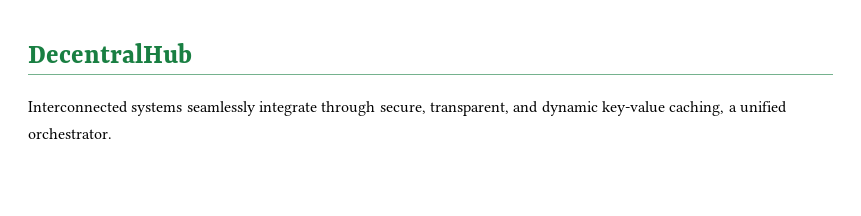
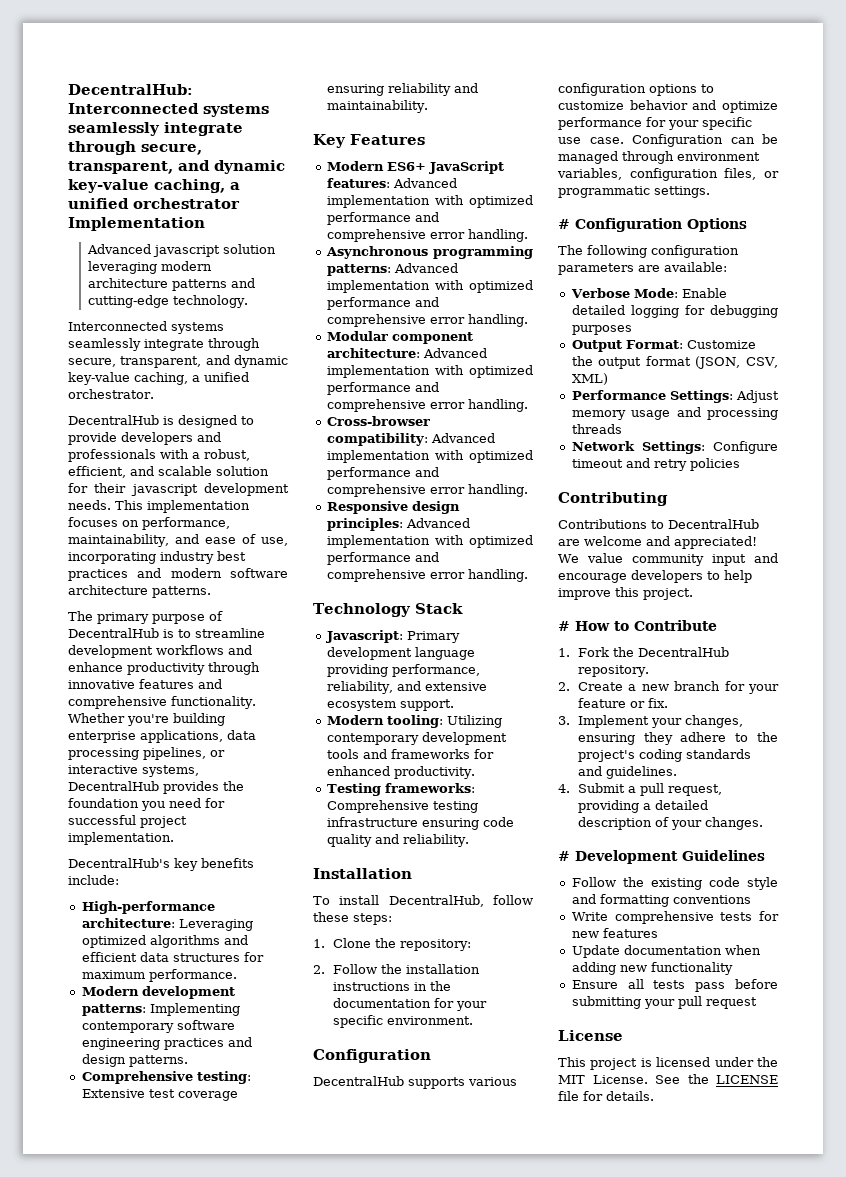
[28,43,192,63] DecentralHub -> [68,84,193,95] [68,103,269,117] [68,122,243,136] [68,141,202,155] [68,160,285,174] [68,179,240,193] [68,198,240,209] [68,217,205,231] [86,244,276,257] [87,261,212,274] [87,278,255,291] [87,295,248,308] DecentralHub: Interconnected systems seamlessly integrate through secure, transparent, and dynamic key-value caching, a unified orchestrator Implementation // Advanced javascript solution leveraging modern architecture patterns and cutting-edge technology.
(112, 133) none -> [68,415,254,428] [68,432,221,445] [68,449,250,462] [68,466,269,478] [68,483,289,496] [68,500,250,513] [68,517,230,530] [68,534,288,547] [68,551,246,564] [68,568,288,581] [68,585,211,598] [68,611,223,624] [68,628,265,638] [68,645,252,658] [68,662,260,675] [68,679,222,689] [68,696,256,709] [68,713,225,726] [68,730,256,743] [68,747,225,760] [68,765,199,777] [68,781,244,794] [68,798,225,811] [68,815,187,828] [68,832,174,845] [68,858,254,871] [68,875,119,885] [81,901,215,914] [81,918,253,931] [81,935,248,948] [81,952,264,962] [81,969,237,982] [81,986,235,999] [81,1003,240,1016] [81,1020,235,1033] [81,1037,252,1050] [81,1054,188,1067] [81,1071,251,1084] [81,1089,238,1101] [326,83,478,96] [326,100,428,113] [313,134,425,148] [326,161,504,174] [326,178,457,188] [326,195,533,208] [326,212,439,225] [326,229,528,242] [325,246,533,259] [326,263,458,276] [326,280,533,293] [326,297,439,310] [326,314,528,327] [326,331,473,344] [326,348,487,358] [326,365,533,378] [326,382,439,395] [326,399,528,412] [326,416,430,426] [326,433,495,446] [326,450,533,463] [326,467,439,480] [326,484,528,497] [326,501,460,514] [326,518,470,531] [326,535,533,548] [326,552,439,565] [326,569,528,582] [313,603,463,617] [325,630,460,643] [326,647,475,660] [326,664,480,677] [326,681,487,694] [326,699,454,711] [326,715,502,728] [326,732,507,745] [326,749,494,759] [326,766,475,779] [326,783,475,796] [326,800,478,813] [326,817,514,830] [326,834,469,847] [313,868,412,879] [313,895,533,907] [313,912,392,925] [313,938,471,951] [313,964,480,974] [332,981,451,991] [332,998,487,1011] [332,1015,473,1028] [313,1049,431,1063] [313,1076,517,1089] [558,83,714,96] [558,100,778,113] [558,117,752,130] [558,134,778,147] [558,151,760,164] [557,168,779,181] [558,186,710,198] [558,218,747,232] [558,245,739,258] [558,262,727,275] [570,288,727,298] [571,305,778,318] [571,325,632,335] [571,340,756,352] [571,356,779,369] [571,373,608,385] [571,390,779,403] [571,407,778,420] [571,424,622,434] [571,441,778,454] [571,458,740,471] [558,492,668,506] [558,519,759,529] [558,536,757,549] [558,553,778,566] [558,570,752,583] [558,587,693,600] [558,620,717,631] [558,647,729,657] [577,665,649,677] [558,681,779,694] [577,698,668,708] [558,715,743,728] [577,732,778,745] [577,749,751,762] [577,766,677,779] [558,783,722,796] [577,800,708,813] [577,817,763,830] [558,850,765,864] [571,877,778,890] [571,894,751,907] [571,911,779,924] [571,928,658,938] [571,945,761,958] [571,962,733,975] [571,979,778,992] [571,996,757,1009] [558,1030,623,1041] [558,1057,778,1070] [558,1074,778,1084] [558,1091,654,1101] // DecentralHub is designed to provide developers and professionals with a robust, efficient, and scalable solution for their javascript development needs. This implementation focuses on performance, maintainability, and ease of use, incorporating industry best practices and modern software architecture patterns. // The primary purpose of DecentralHub is to streamline development workflows and enhance productivity through innovative features and comprehensive functionality. Whether you're building enterprise applications, data processing pipelines, or interactive systems, DecentralHub provides the foundation you need for successful project implementation. // DecentralHub's key benefits include: // High-performance architecture: Leveraging optimized algorithms and efficient data structures for maximum performance. // Modern development patterns: Implementing contemporary software engineering practices and design patterns. // Comprehensive testing: Extensive test coverage ensuring reliability and maintainability. // Key Features // Modern ES6+ JavaScript features: Advanced implementation with optimized performance and comprehensive error handling. // Asynchronous programming patterns: Advanced implementation with optimized performance and comprehensive error handling. // Modular component architecture: Advanced implementation with optimized performance and comprehensive error handling. // Cross-browser compatibility: Advanced implementation with optimized performance and comprehensive error handling. // Responsive design principles: Advanced implementation with optimized performance and comprehensive error handling. // Technology Stack // Javascript: Primary development language providing performance, reliability, and extensive ecosystem support. // Modern tooling: Utilizing contemporary development tools and frameworks for enhanced productivity. // Testing frameworks: Comprehensive testing infrastructure ensuring code quality and reliability. // Installation // To install DecentralHub, follow these steps: // 1. Clone the repository: // 2. Follow the installation instructions in the documentation for your specific environment. // Configuration // DecentralHub supports various configuration options to customize behavior and optimize performance for your specific use case. Configuration can be managed through environment variables, configuration files, or programmatic settings. // # Configuration Options // The following configuration parameters are available: // Verbose Mode: Enable detailed logging for debugging purposes // Output Format: Customize the output format (JSON, CSV, XML) // Performance Settings: Adjust memory usage and processing threads // Network Settings: Configure timeout and retry policies // Contributing // Contributions to DecentralHub are welcome and appreciated! We value community input and encourage developers to help improve this project. // # How to Contribute // 1. Fork the DecentralHub repository. // 2. Create a new branch for your feature or fix. // 3. Implement your changes, ensuring they adhere to the project's coding standards and guidelines. // 4. Submit a pull request, providing a detailed description of your changes. // # Development Guidelines // Follow the existing code style and formatting conventions // Write comprehensive tests for new features // Update documentation when adding new functionality // Ensure all tests pass before submitting your pull request // License // This project is licensed under the MIT License. See the LICENSE file for details.

